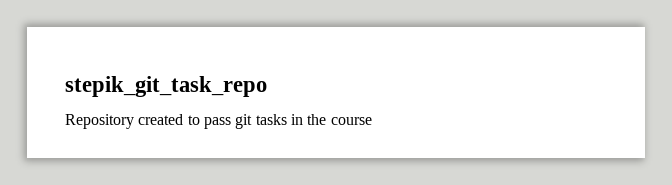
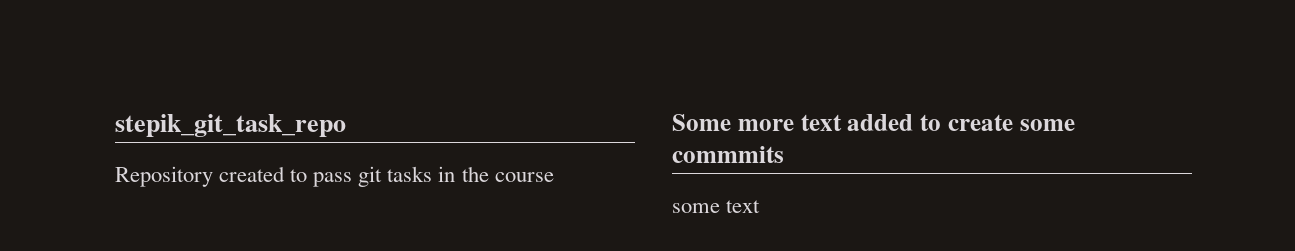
(372, 121) none -> [672,114,1075,131] [672,146,784,163] [672,200,761,213] // Some more text added to create some commmits // some text

